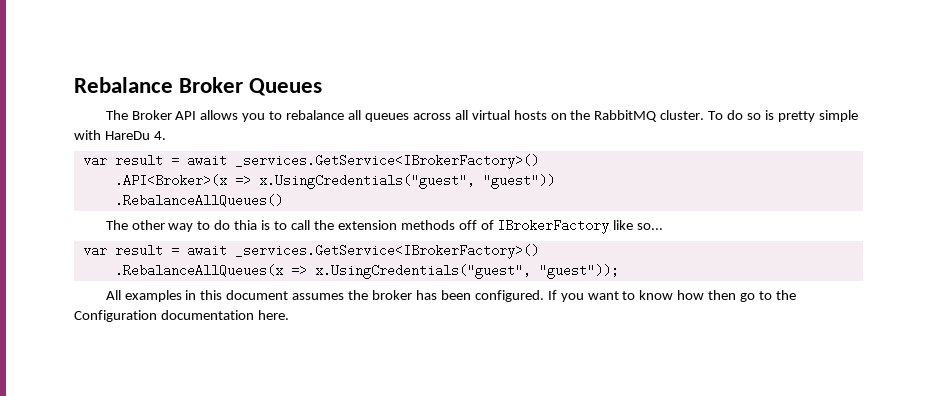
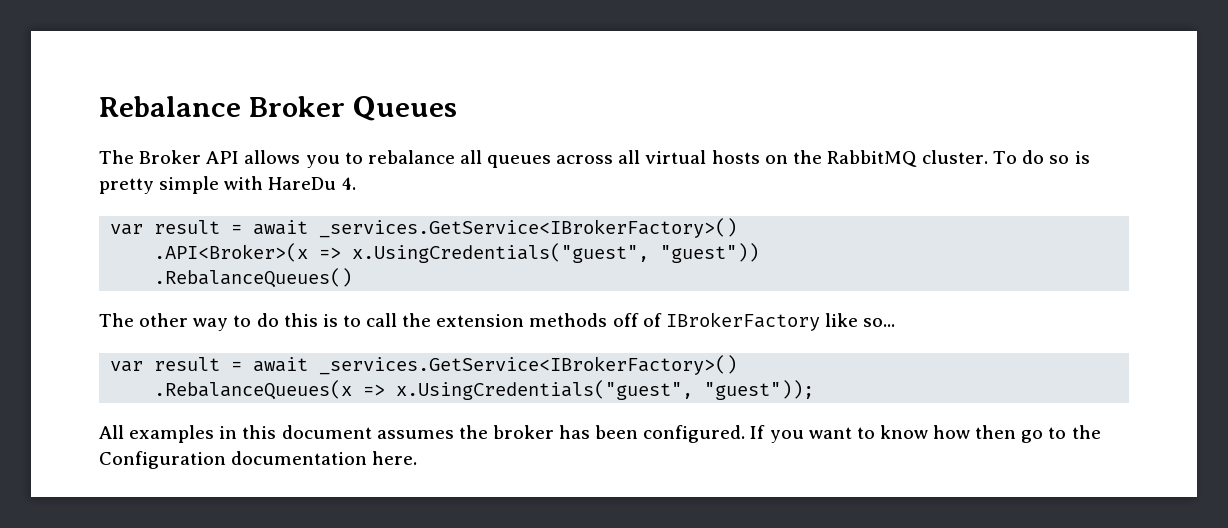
[114,194,283,207] .RebalanceAllQueues() -> [154,268,353,288] .RebalanceQueues()
[234,220,258,230] thia -> [283,313,318,327] this
[114,264,283,277] .RebalanceAllQueues(x -> [154,380,353,400] .RebalanceQueues(x

